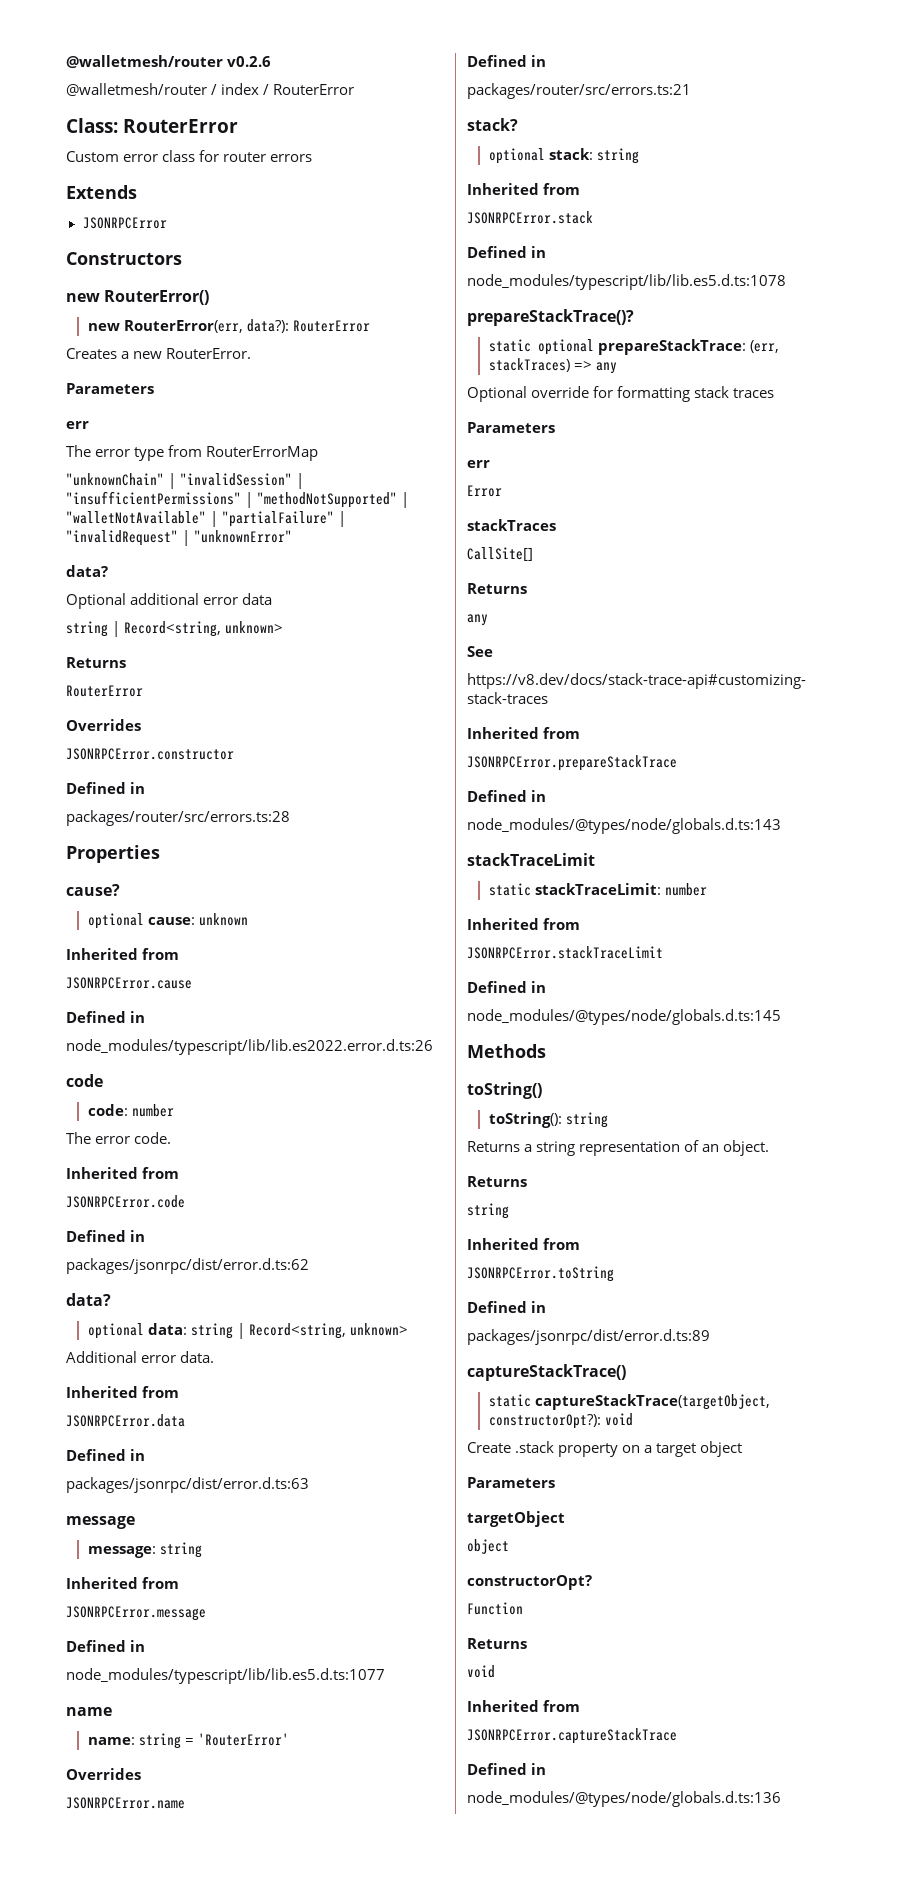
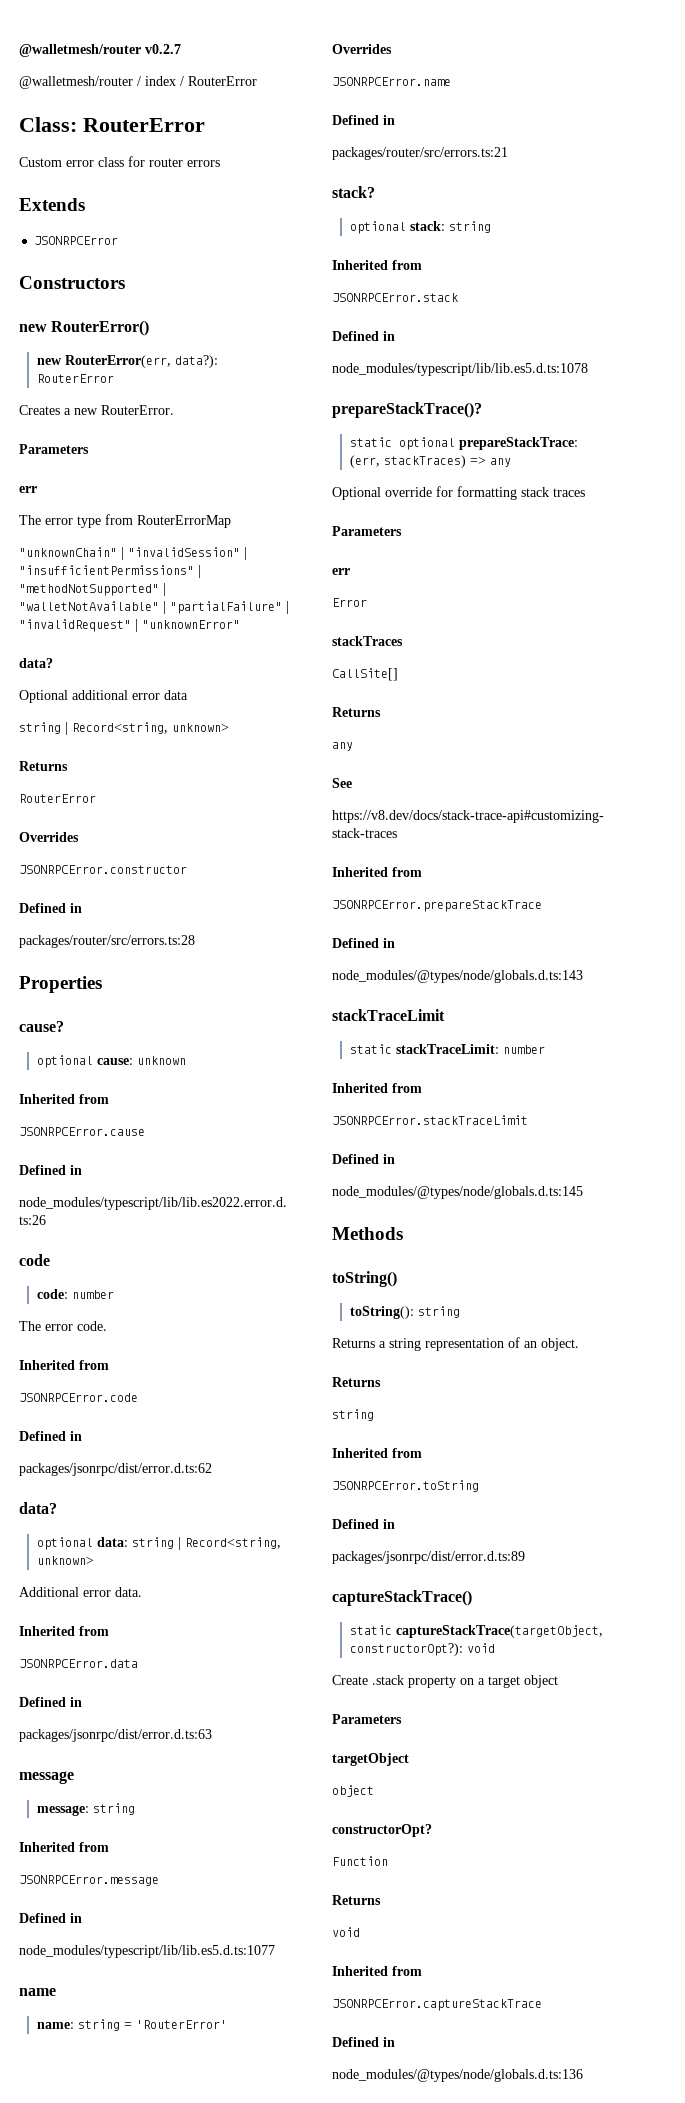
[66,55,272,68] @walletmesh/router v0.2.6 -> [19,44,181,57] @walletmesh/router v0.2.7

